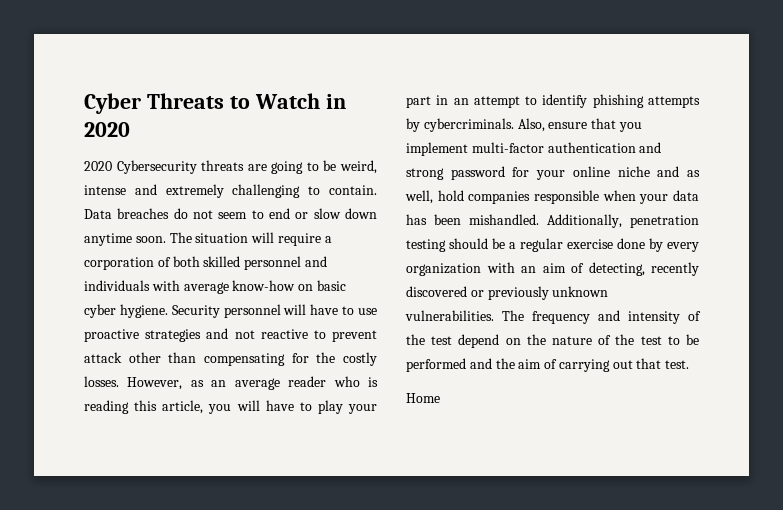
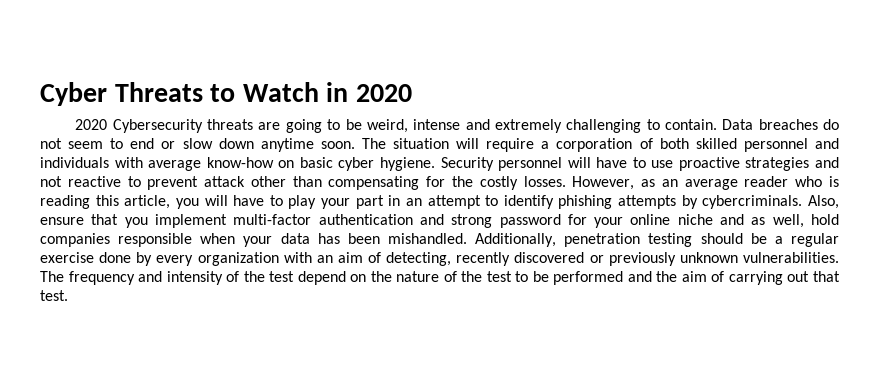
[406,393,440,403] // Home -> (68, 295) none

